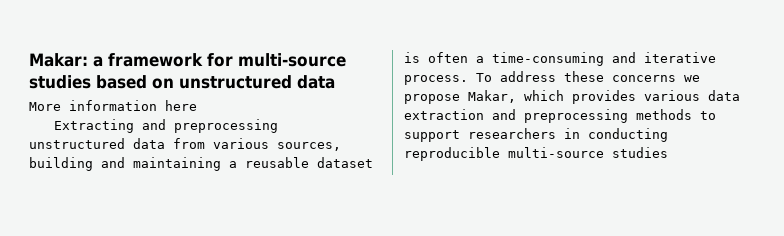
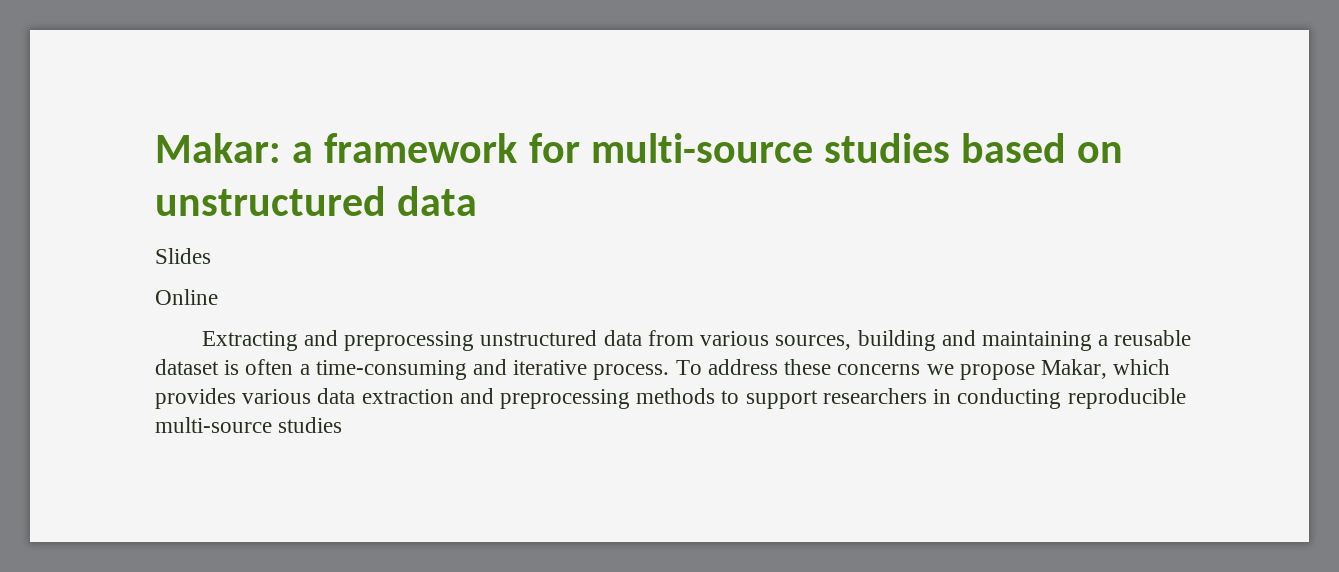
[29,100,197,111] More information here -> [155,248,211,264] [155,289,218,305] Slides // Online

